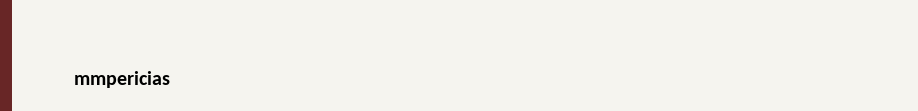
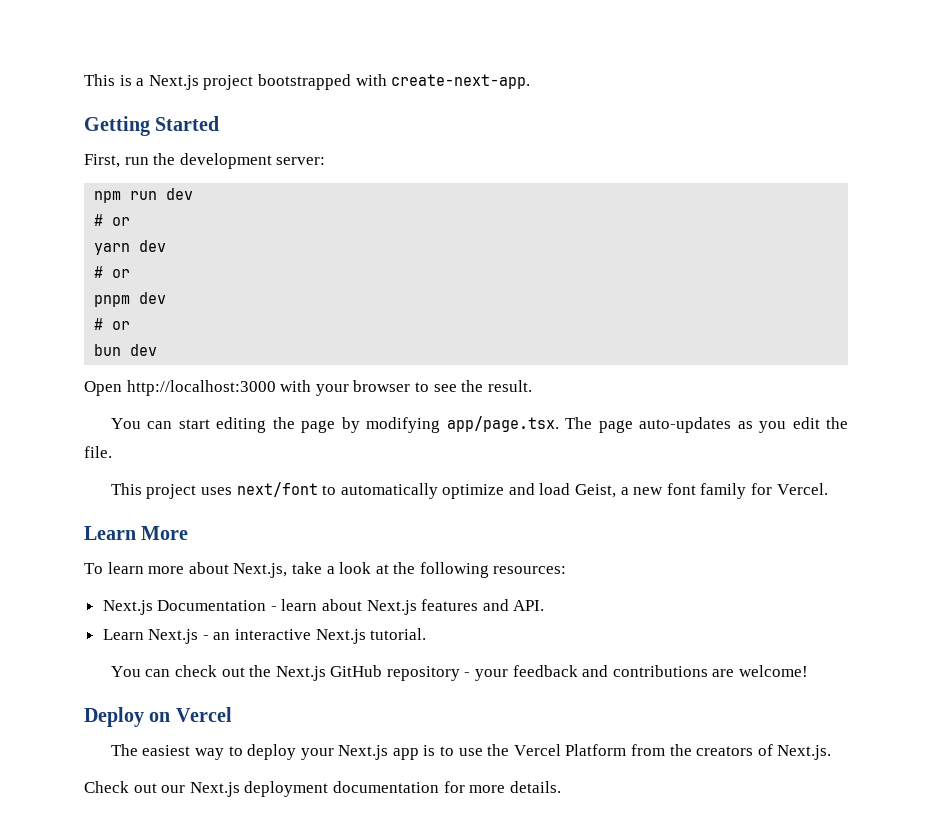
[74,71,170,88] mmpericias -> [84,74,531,90] [84,116,220,136] [84,153,326,169] [94,188,194,203] [94,214,131,226] [94,240,167,255] [94,266,131,278] [94,292,167,307] [94,318,131,330] [94,344,158,356] [84,380,532,396] [110,416,849,433] [84,446,112,458] [110,482,828,499] [84,526,189,540] [84,562,567,578] [102,599,545,615] [102,628,427,644] [110,665,808,681] [84,707,232,727] [110,744,832,760] [84,781,561,797] This is a Next.js project bootstrapped with create-next-app. // Getting Started // First, run the development server: // npm run dev // # or // yarn dev // # or // pnpm dev // # or // bun dev // Open http://localhost:3000 with your browser to see the result. // You can start editing the page by modifying app/page.tsx. The page auto-updates as you edit the file. // This project uses next/font to automatically optimize and load Geist, a new font family for Vercel. // Learn More // To learn more about Next.js, take a look at the following resources: // Next.js Documentation - learn about Next.js features and API. // Learn Next.js - an interactive Next.js tutorial. // You can check out the Next.js GitHub repository - your feedback and contributions are welcome! // Deploy on Vercel // The easiest way to deploy your Next.js app is to use the Vercel Platform from the creators of Next.js. // Check out our Next.js deployment documentation for more details.

